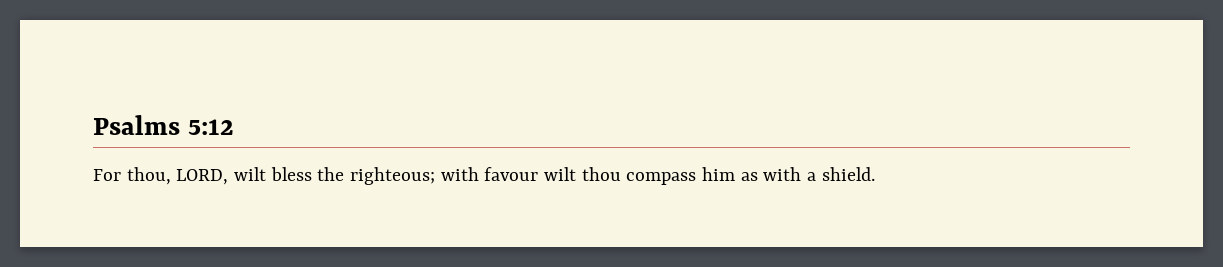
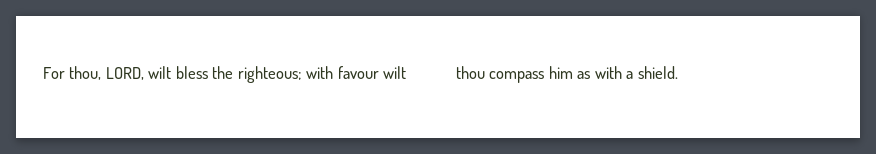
[93,115,234,135] Psalms 5:12 // -> (43, 73) none

